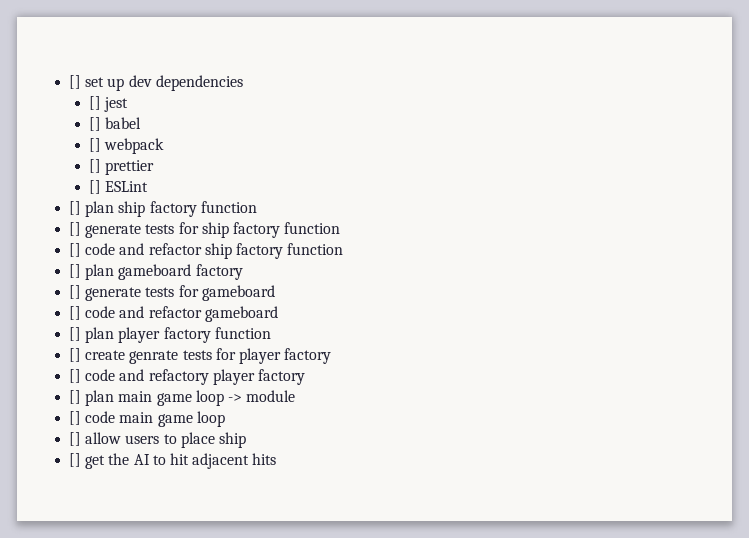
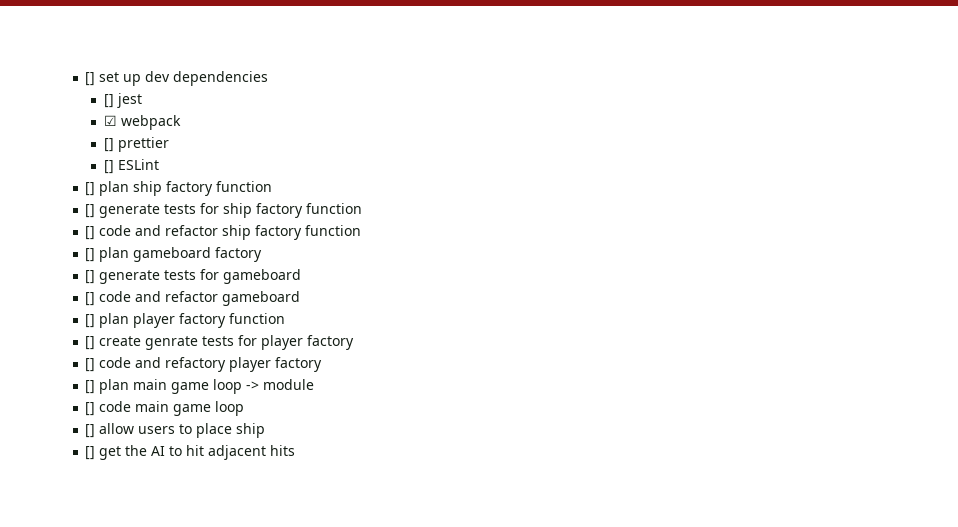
[88,117,141,131] [88,138,101,152] [] babel // [] -> [103,115,117,126] ☑

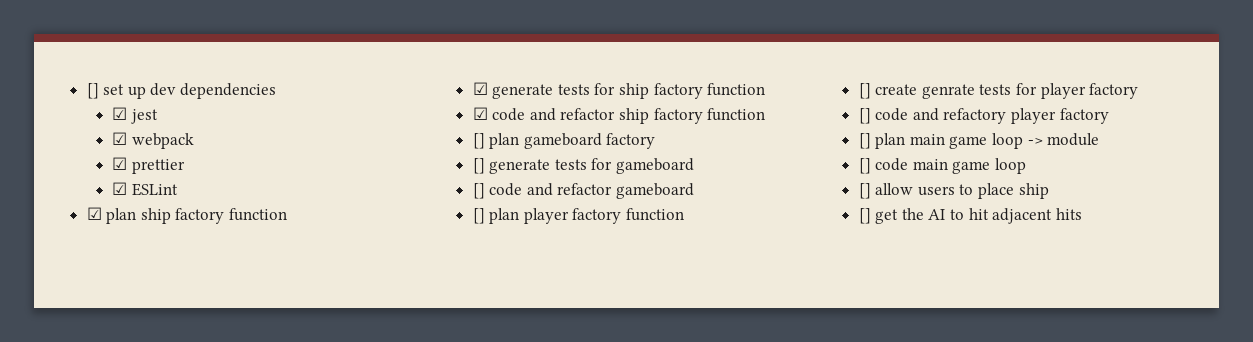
[103,94,114,108] [] -> [112,107,128,120] ☑
[103,138,114,152] [] -> [112,157,128,170] ☑
[103,160,114,174] [] -> [112,182,128,195] ☑
[85,182,96,196] [] -> [86,207,102,220] ☑
[85,204,96,218] [] -> [472,82,488,95] ☑
[85,226,96,240] [] -> [472,107,488,120] ☑

